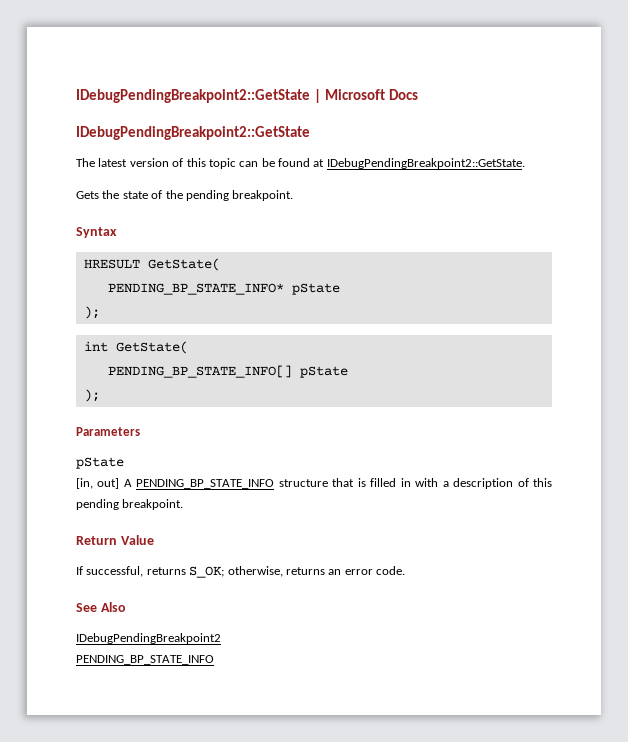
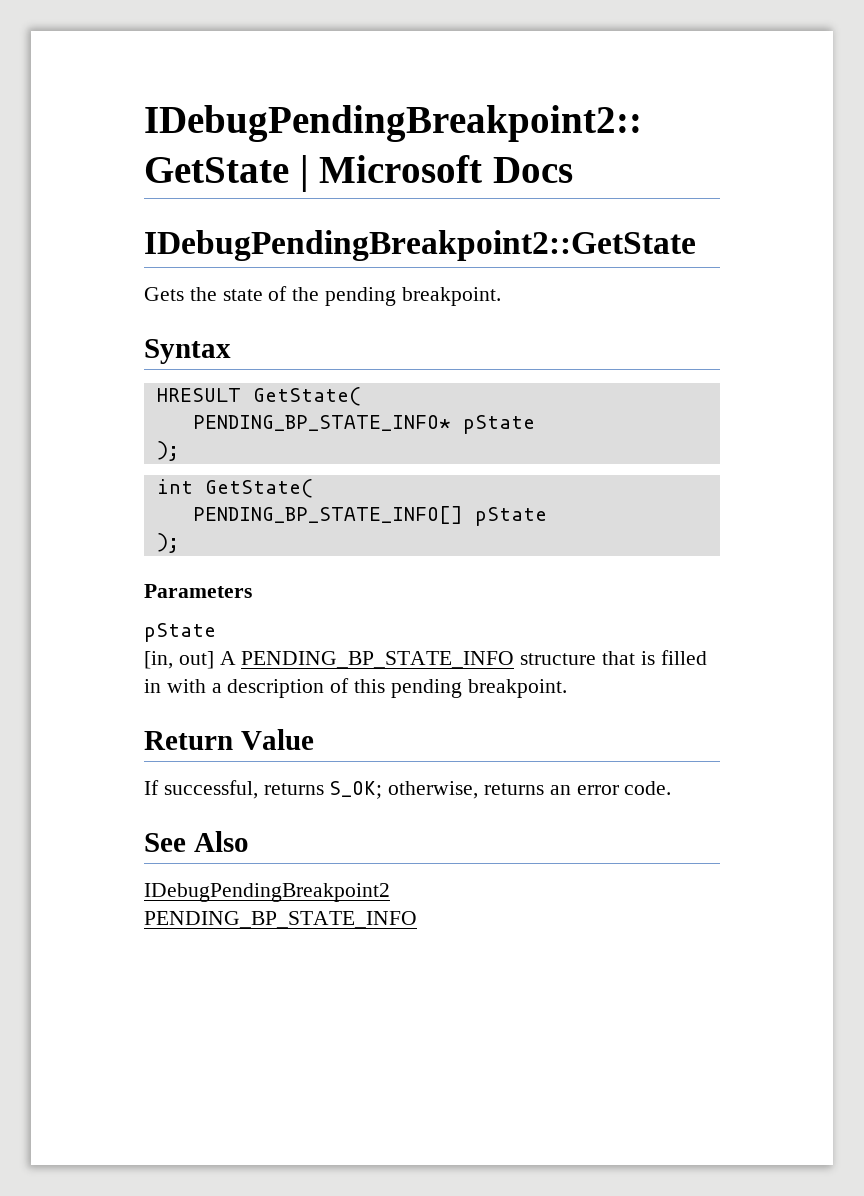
[76,158,525,169] // The latest version of this topic can be found at IDebugPendingBreakpoint2::GetState. -> (696, 245) none

